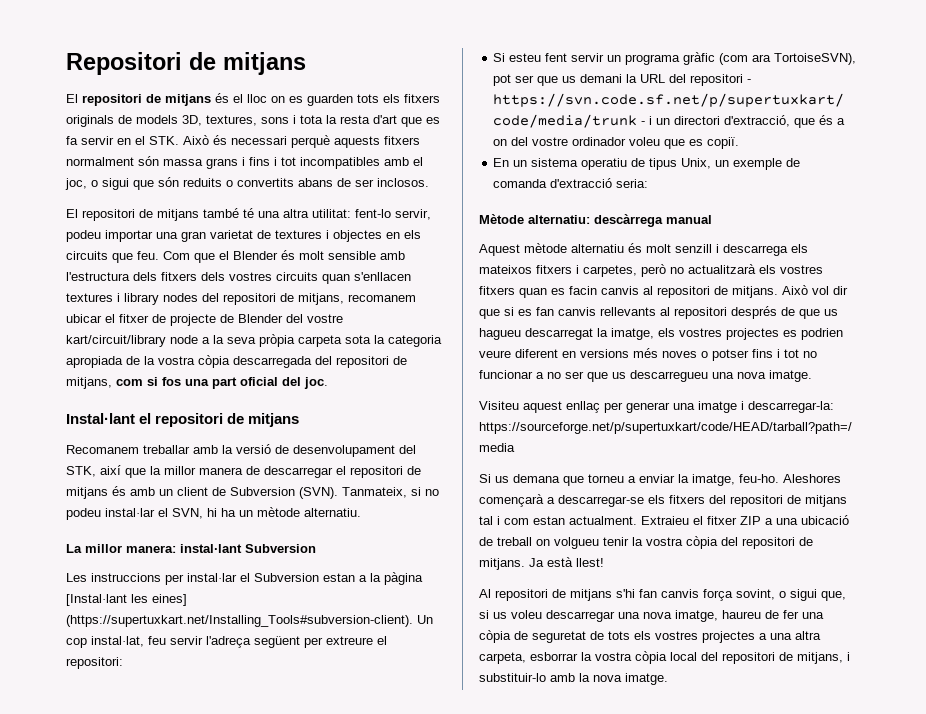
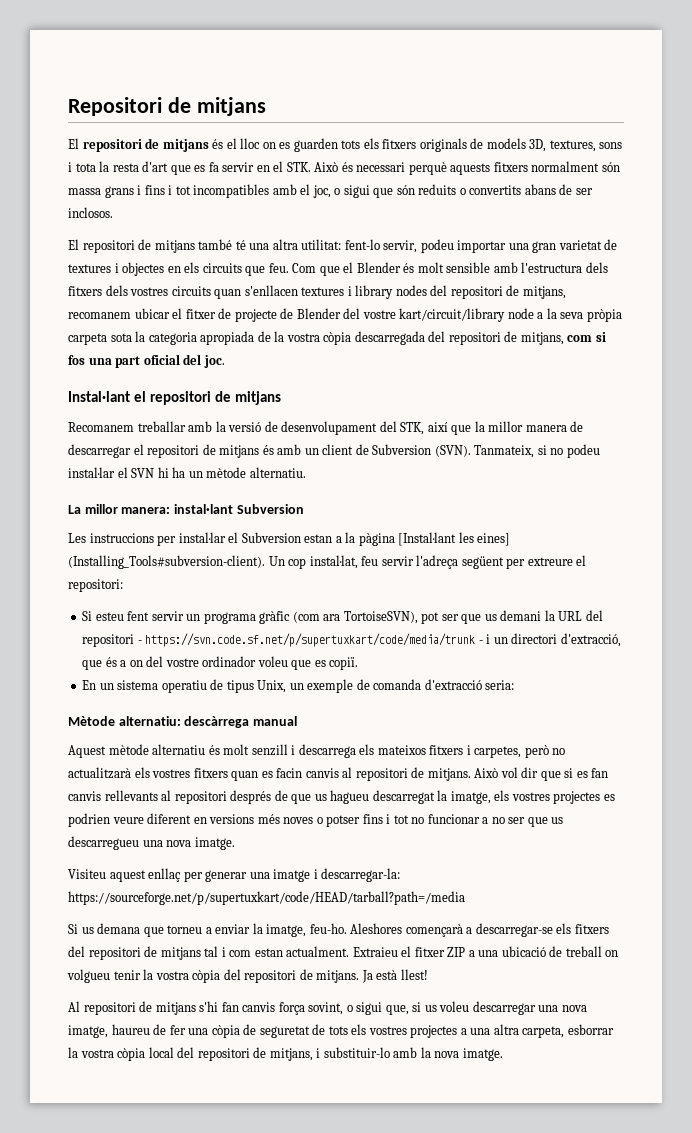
[172,508,203,519] SVN, -> [131,468,155,478] SVN
[66,615,413,627] (https://supertuxkart.net/Installing_Tools#subversion-client). -> [68,555,265,569] (Installing_Tools#subversion-client).

